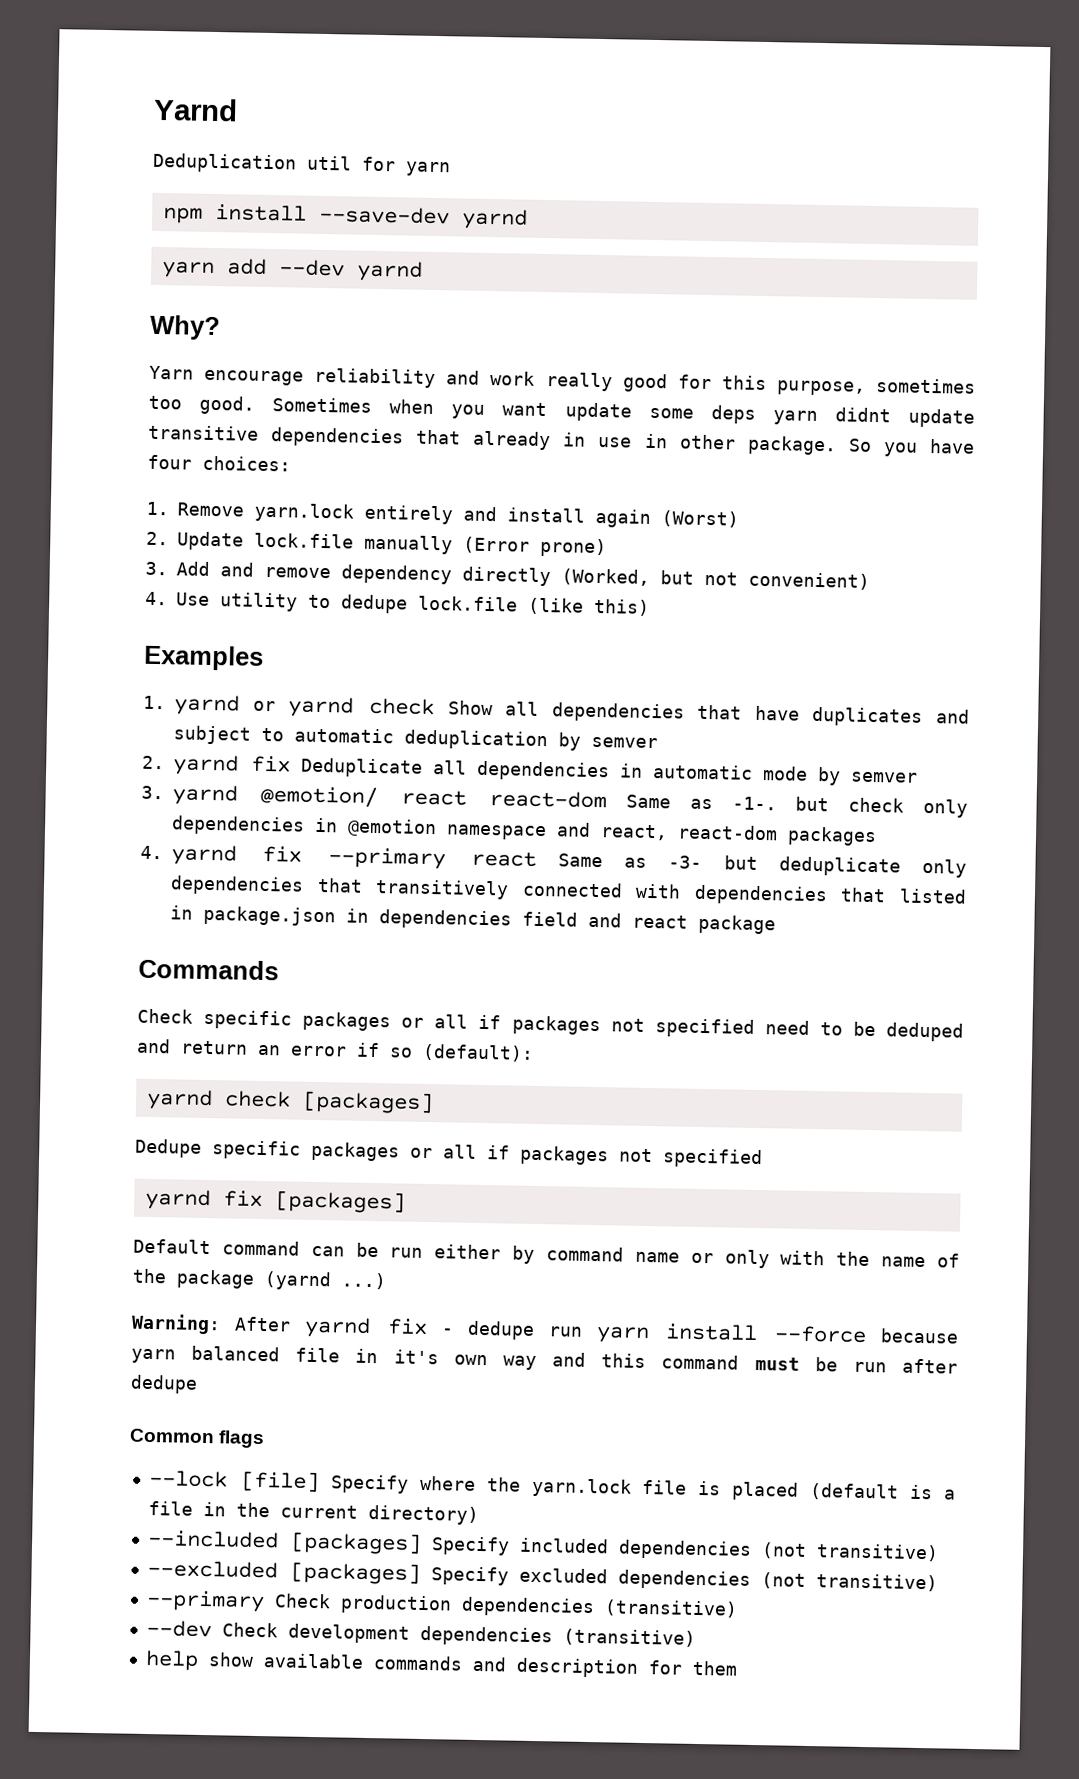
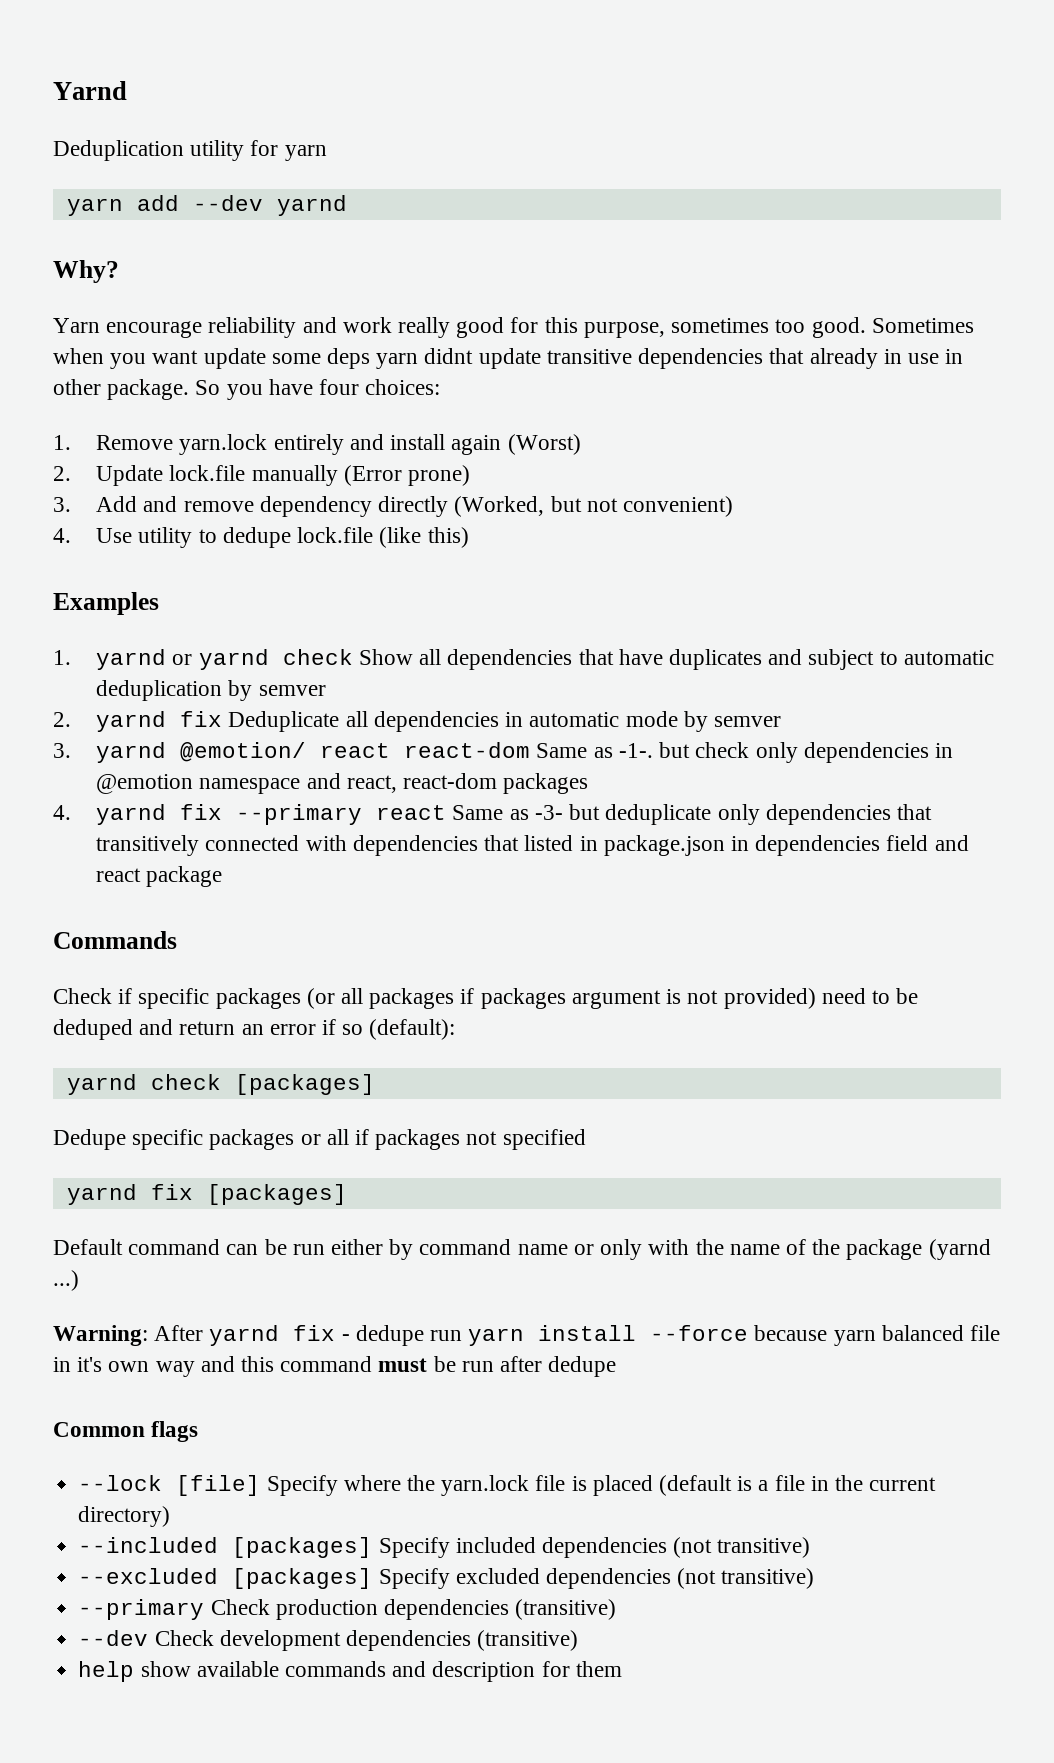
[307,155,352,171] util -> [190,140,245,161] utility
[162,203,528,230] // npm install --save-dev yarnd -> (327, 153) none
[203,1009,755,1038] specific packages or all if packages not specified -> [118,988,816,1009] if specific packages (or all packages if packages argument is not provided)

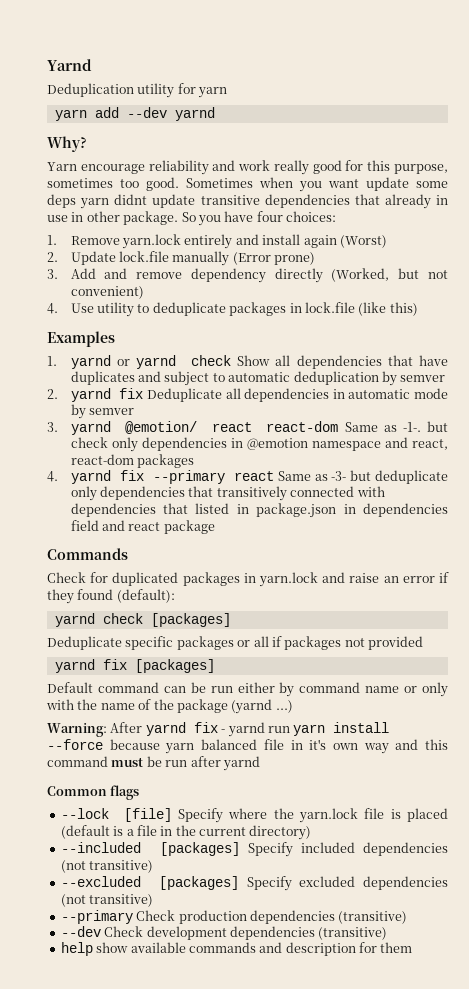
[222,527,291,548] dedupe -> [152,302,302,316] deduplicate packages in
[118,988,919,1009] [53,1019,236,1040] if specific packages (or all packages if packages argument is not provided) need to be deduped and return -> [90,572,380,587] for duplicated packages in yarn.lock and raise
[342,1024,364,1035] so -> [47,589,114,604] they found
[53,1129,126,1150] Dedupe -> [47,636,122,650] Deduplicate
[502,1129,586,1150] specified -> [368,636,423,650] provided
[355,1325,424,1346] dedupe -> [227,722,265,737] yarnd
[548,1356,617,1377] dedupe -> [222,756,260,771] yarnd

